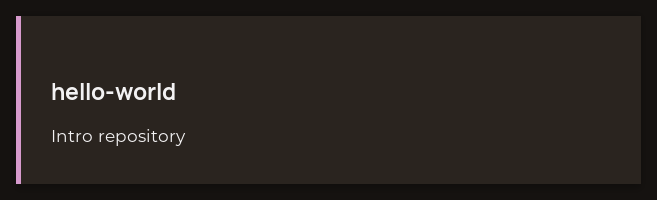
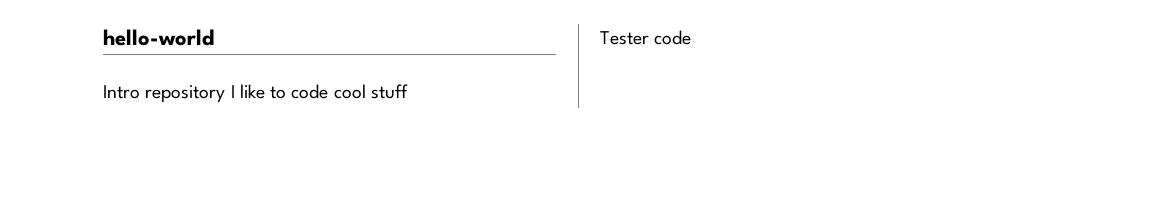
(186, 137) none -> [230,84,408,99] [600,30,692,45] I like to code cool stuff // Tester code

